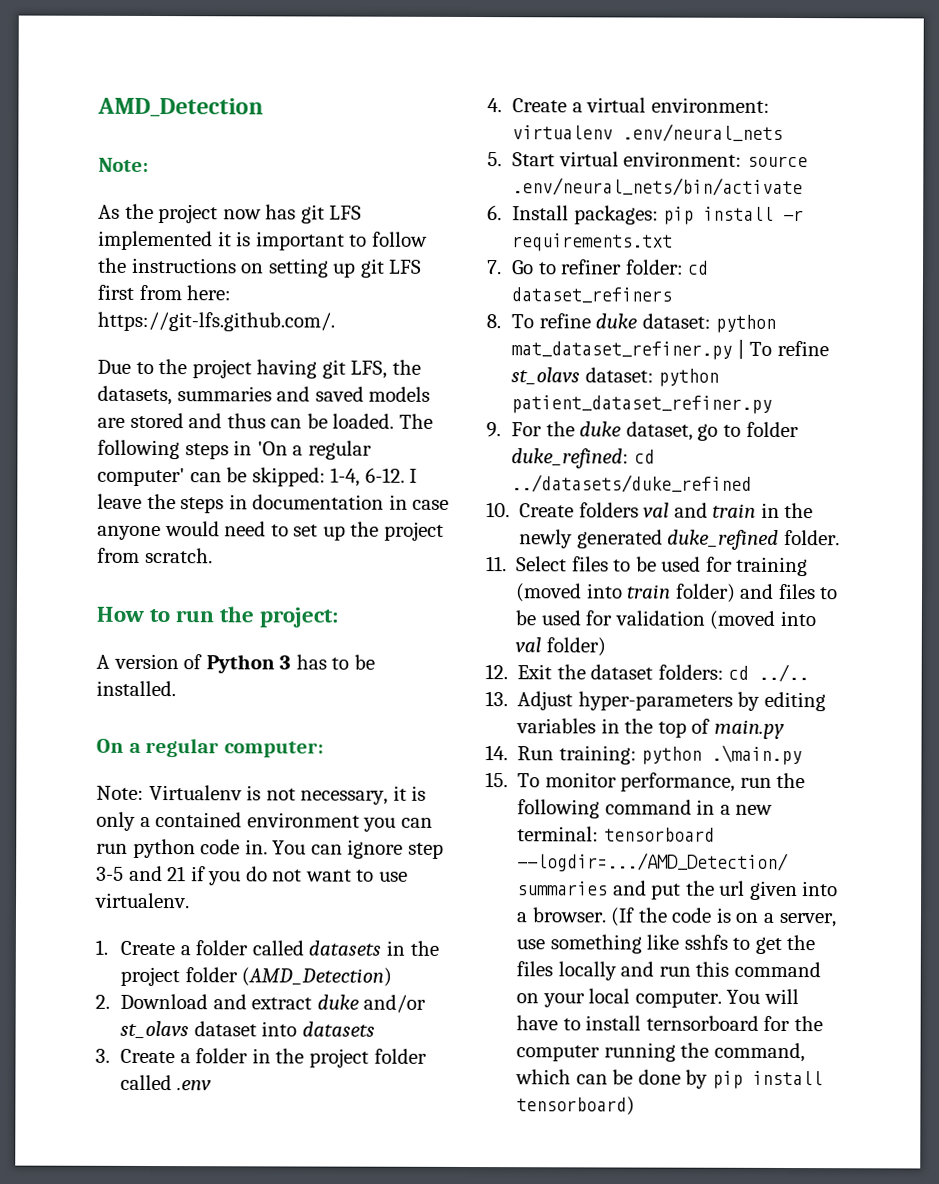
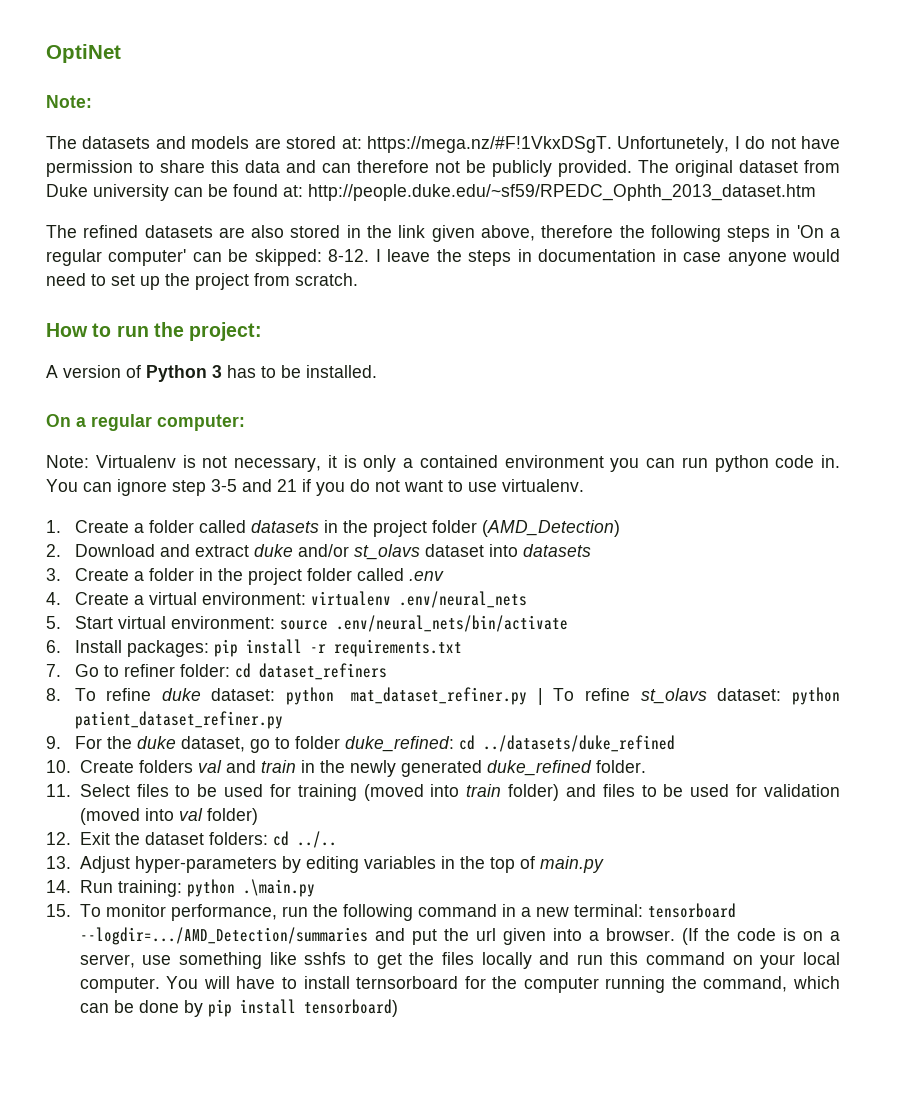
[97,97,264,118] AMD_Detection -> [46,44,121,63] OptiNet
[98,203,363,224] [98,230,428,251] [98,257,423,278] [97,284,232,301] [97,311,335,332] [97,359,421,379] [97,385,431,406] [97,412,433,429] As the project now has git LFS implemented it is important to follow the instructions on setting up git LFS first from here: https://git-lfs.github.com/. // Due to the project having git LFS, the datasets, summaries and saved models are stored and thus can be loaded. The -> [46,136,840,153] [46,160,840,177] [46,184,816,201] [46,225,645,242] The datasets and models are stored at: https://mega.nz/#F!1VkxDSgT. Unfortunetely, I do not have permission to share this data and can therefore not be publicly provided. The original dataset from Duke university can be found at: http://people.duke.edu/~sf59/RPEDC_Ophth_2013_dataset.htm // The refined datasets are also stored in the link given above, therefore the
[330,467,405,487] 1-4, 6-12. -> [328,249,370,262] 8-12.

